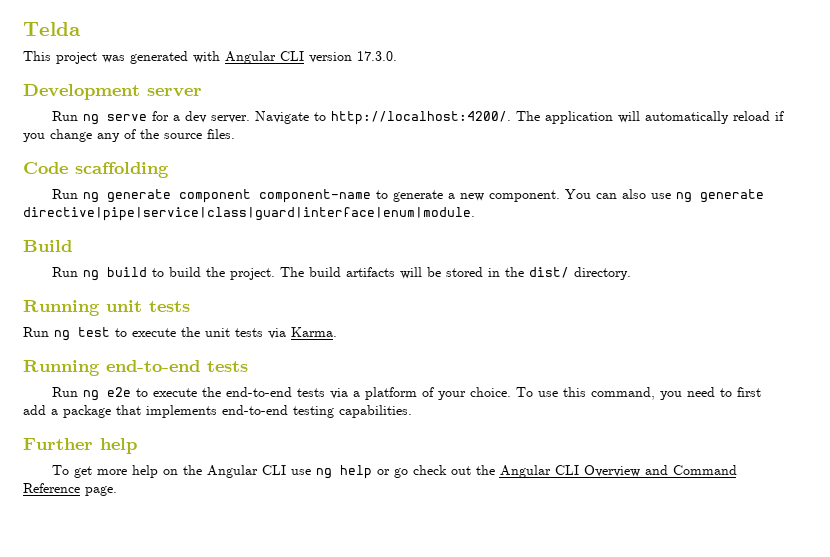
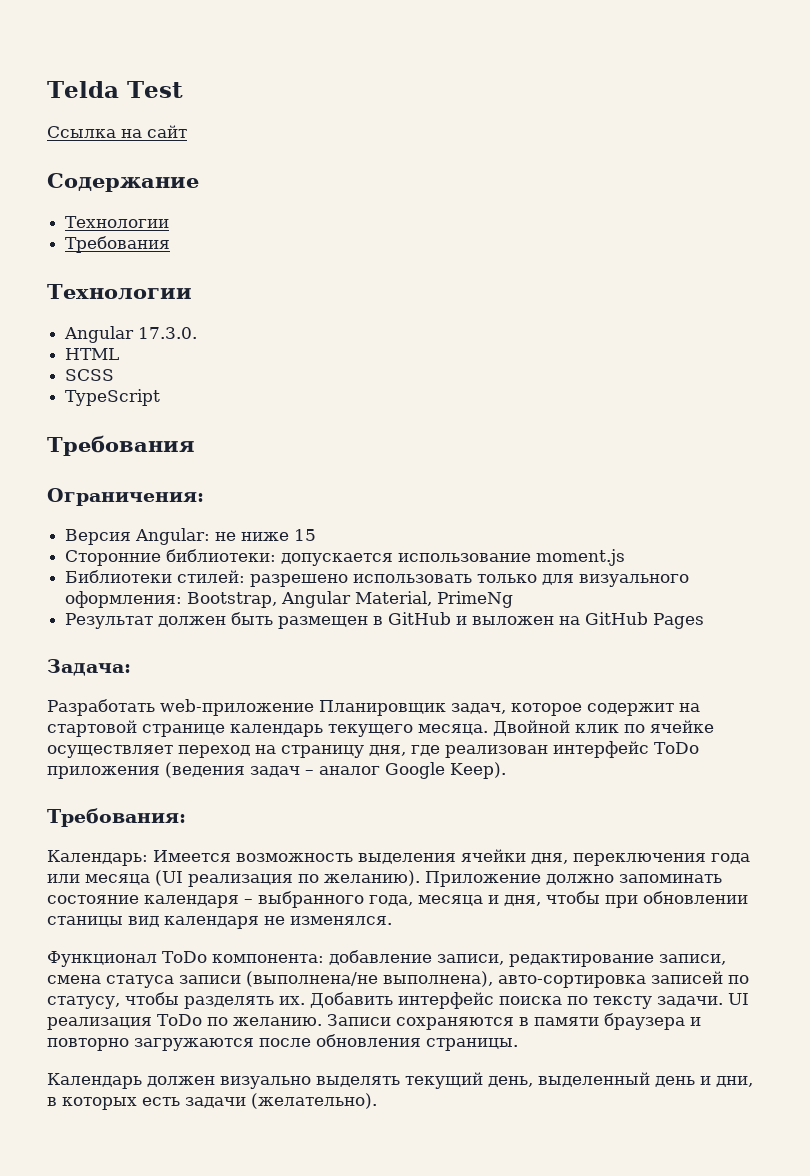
[23,51,397,64] [23,84,202,100] [51,111,784,125] [23,129,235,142] [23,162,169,178] [51,189,764,203] [23,207,475,221] [23,240,72,252] [51,267,631,281] [23,300,190,316] [23,327,337,341] [23,360,248,376] [51,387,761,401] [23,405,412,418] [23,438,137,454] [51,465,737,479] [23,483,117,496] // This project was generated with Angular CLI version 17.3.0. // Development server // Run ng serve for a dev server. Navigate to http://localhost:4200/. The application will automatically reload if you change any of the source files. // Code scaffolding // Run ng generate component component-name to generate a new component. You can also use ng generate directive|pipe|service|class|guard|interface|enum|module. // Build // Run ng build to build the project. The build artifacts will be stored in the dist/ directory. // Running unit tests // Run ng test to execute the unit tests via Karma. // Running end-to-end tests // Run ng e2e to execute the end-to-end tests via a platform of your choice. To use this command, you need to first add a package that implements end-to-end testing capabilities. // Further help // To get more help on the Angular CLI use ng help or go check out the Angular CLI Overview and Command Reference page. -> [126,81,183,98] [47,125,187,138] [47,173,199,192] [65,216,170,228] [65,236,171,253] [47,284,192,300] [64,326,198,343] [65,348,120,360] [65,369,115,381] [65,389,161,406] [47,435,195,456] [47,488,204,506] [65,528,317,545] [65,549,626,566] [65,570,690,587] [65,591,514,608] [65,612,705,629] [47,659,131,676] [47,699,700,716] [47,720,714,737] [47,741,699,758] [47,762,506,779] [47,808,186,827] [47,849,750,866] [47,870,722,887] [47,891,748,908] [47,916,392,929] [47,950,726,967] [47,971,749,988] [47,992,749,1009] [47,1013,701,1030] [47,1034,518,1051] [47,1072,753,1089] [47,1093,377,1110] Test // Ссылка на сайт // Содержание // Технологии // Требования // Технологии // Angular 17.3.0. // HTML // SCSS // TypeScript // Требования // Ограничения: // Версия Angular: не ниже 15 // Сторонние библиотеки: допускается использование moment.js // Библиотеки стилей: разрешено использовать только для визуального оформления: Bootstrap, Angular Material, PrimeNg // Результат должен быть размещен в GitHub и выложен на GitHub Pages // Задача: // Разработать web-приложение Планировщик задач, которое содержит на стартовой странице календарь текущего месяца. Двойной клик по ячейке осуществляет переход на страницу дня, где реализован интерфейс ToDo приложения (ведения задач – аналог Google Keep). // Требования: // Календарь: Имеется возможность выделения ячейки дня, переключения года или месяца (UI реализация по желанию). Приложение должно запоминать состояние календаря – выбранного года, месяца и дня, чтобы при обновлении станицы вид календаря не изменялся. // Функционал ToDo компонента: добавление записи, редактирование записи, смена статуса записи (выполнена/не выполнена), авто-сортировка записей по статусу, чтобы разделять их. Добавить интерфейс поиска по тексту задачи. UI реализация ToDo по желанию. Записи сохраняются в памяти браузера и повторно загружаются после обновления страницы. // Календарь должен визуально выделять текущий день, выделенный день и дни, в которых есть задачи (желательно).

